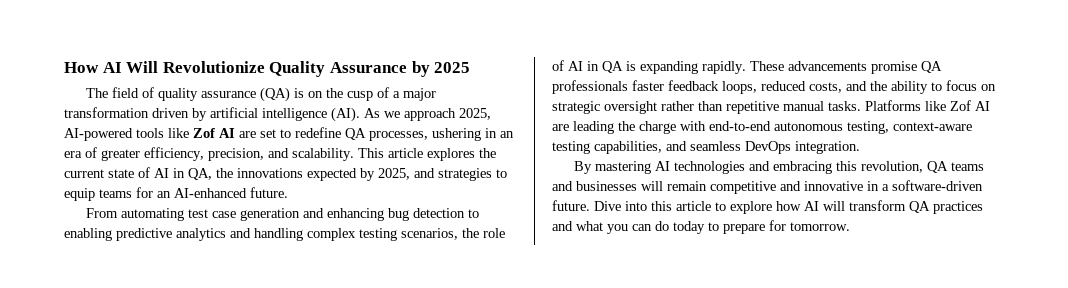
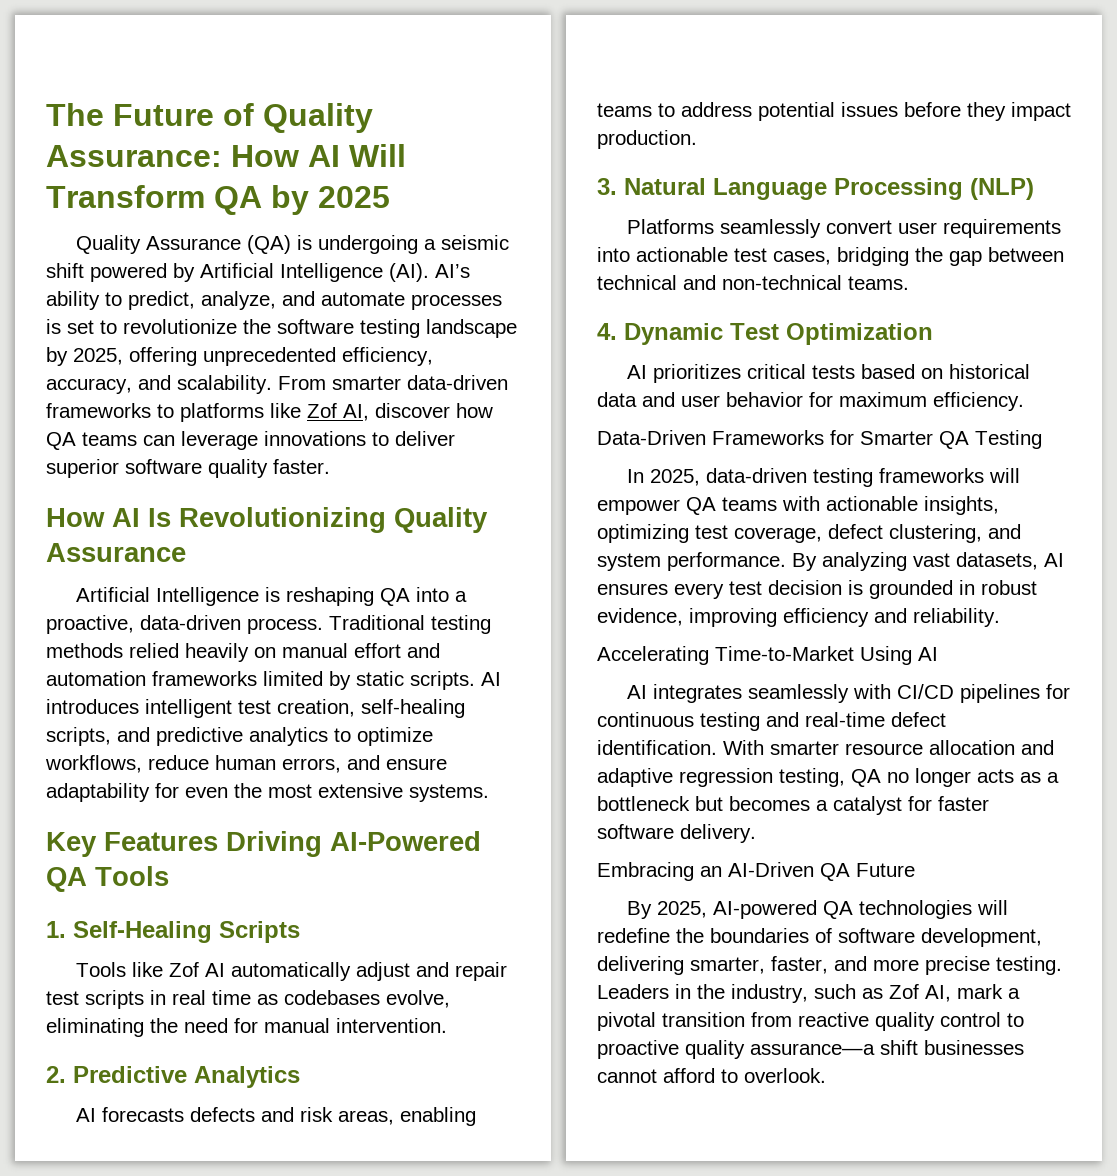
[64,61,471,77] [85,87,436,102] [64,107,491,122] [64,127,514,141] [64,147,496,161] [64,167,507,181] [64,187,288,201] [85,208,479,221] [64,228,505,241] [552,60,942,74] [552,80,996,94] [552,100,990,114] [552,121,972,134] [552,141,860,154] [573,161,984,174] [552,180,983,194] [552,200,983,214] [552,220,850,234] How AI Will Revolutionize Quality Assurance by 2025 // The field of quality assurance (QA) is on the cusp of a major transformation driven by artificial intelligence (AI). As we approach 2025, AI-powered tools like Zof AI are set to redefine QA processes, ushering in an era of greater efficiency, precision, and scalability. This article explores the current state of AI in QA, the innovations expected by 2025, and strategies to equip teams for an AI-enhanced future. // From automating test case generation and enhancing bug detection to enabling predictive analytics and handling complex testing scenarios, the role of AI in QA is expanding rapidly. These advancements promise QA professionals faster feedback loops, reduced costs, and the ability to focus on strategic oversight rather than repetitive manual tasks. Platforms like Zof AI are leading the charge with end-to-end autonomous testing, context-aware testing capabilities, and seamless DevOps integration. // By mastering AI technologies and embracing this revolution, QA teams and businesses will remain competitive and innovative in a software-driven future. Dive into this article to explore how AI will transform QA practices and what you can do today to prepare for tomorrow. -> [46,103,373,133] [46,144,406,167] [46,185,390,215] [76,235,510,254] [46,263,470,282] [46,291,502,310] [46,319,517,338] [46,347,433,366] [46,375,508,394] [46,403,493,422] [46,431,455,450] [46,459,330,478] [46,507,488,533] [46,543,186,562] [76,587,468,606] [46,615,491,634] [46,643,440,662] [46,671,501,690] [46,699,465,718] [46,727,433,746] [45,755,447,773] [46,783,489,802] [46,831,481,857] [46,866,169,892] [46,921,300,943] [76,962,508,981] [46,990,450,1009] [46,1018,447,1037] [46,1066,300,1088] [76,1107,477,1126] [597,102,1071,121] [597,130,697,149] [597,178,1034,200] [627,219,1062,238] [597,247,1064,266] [597,275,909,290] [597,323,933,345] [627,364,1031,383] [597,392,1024,411] [597,430,1042,449] [627,468,1021,487] [597,496,999,515] [597,524,1021,543] [597,552,1064,571] [597,580,1037,599] [597,608,1000,627] [597,646,938,665] [627,684,1071,703] [597,712,946,731] [597,740,1054,755] [597,768,1059,787] [597,796,989,815] [597,824,756,843] [597,862,915,881] [627,900,1009,919] [597,928,1042,947] [597,956,1062,975] [597,984,1020,1003] [597,1012,1024,1031] [597,1040,1024,1059] [597,1068,826,1083] The Future of Quality Assurance: How AI Will Transform QA by 2025 // Quality Assurance (QA) is undergoing a seismic shift powered by Artificial Intelligence (AI). AI’s ability to predict, analyze, and automate processes is set to revolutionize the software testing landscape by 2025, offering unprecedented efficiency, accuracy, and scalability. From smarter data-driven frameworks to platforms like Zof AI, discover how QA teams can leverage innovations to deliver superior software quality faster. // How AI Is Revolutionizing Quality Assurance // Artificial Intelligence is reshaping QA into a proactive, data-driven process. Traditional testing methods relied heavily on manual effort and automation frameworks limited by static scripts. AI introduces intelligent test creation, self-healing scripts, and predictive analytics to optimize workflows, reduce human errors, and ensure adaptability for even the most extensive systems. // Key Features Driving AI-Powered QA Tools // 1. Self-Healing Scripts // Tools like Zof AI automatically adjust and repair test scripts in real time as codebases evolve, eliminating the need for manual intervention. // 2. Predictive Analytics // AI forecasts defects and risk areas, enabling teams to address potential issues before they impact production. // 3. Natural Language Processing (NLP) // Platforms seamlessly convert user requirements into actionable test cases, bridging the gap between technical and non-technical teams. // 4. Dynamic Test Optimization // AI prioritizes critical tests based on historical data and user behavior for maximum efficiency. // Data-Driven Frameworks for Smarter QA Testing // In 2025, data-driven testing frameworks will empower QA teams with actionable insights, optimizing test coverage, defect clustering, and system performance. By analyzing vast datasets, AI ensures every test decision is grounded in robust evidence, improving efficiency and reliability. // Accelerating Time-to-Market Using AI // AI integrates seamlessly with CI/CD pipelines for continuous testing and real-time defect identification. With smarter resource allocation and adaptive regression testing, QA no longer acts as a bottleneck but becomes a catalyst for faster software delivery. // Embracing an AI-Driven QA Future // By 2025, AI-powered QA technologies will redefine the boundaries of software development, delivering smarter, faster, and more precise testing. Leaders in the industry, such as Zof AI, mark a pivotal transition from reactive quality control to proactive quality assurance—a shift businesses cannot afford to overlook.

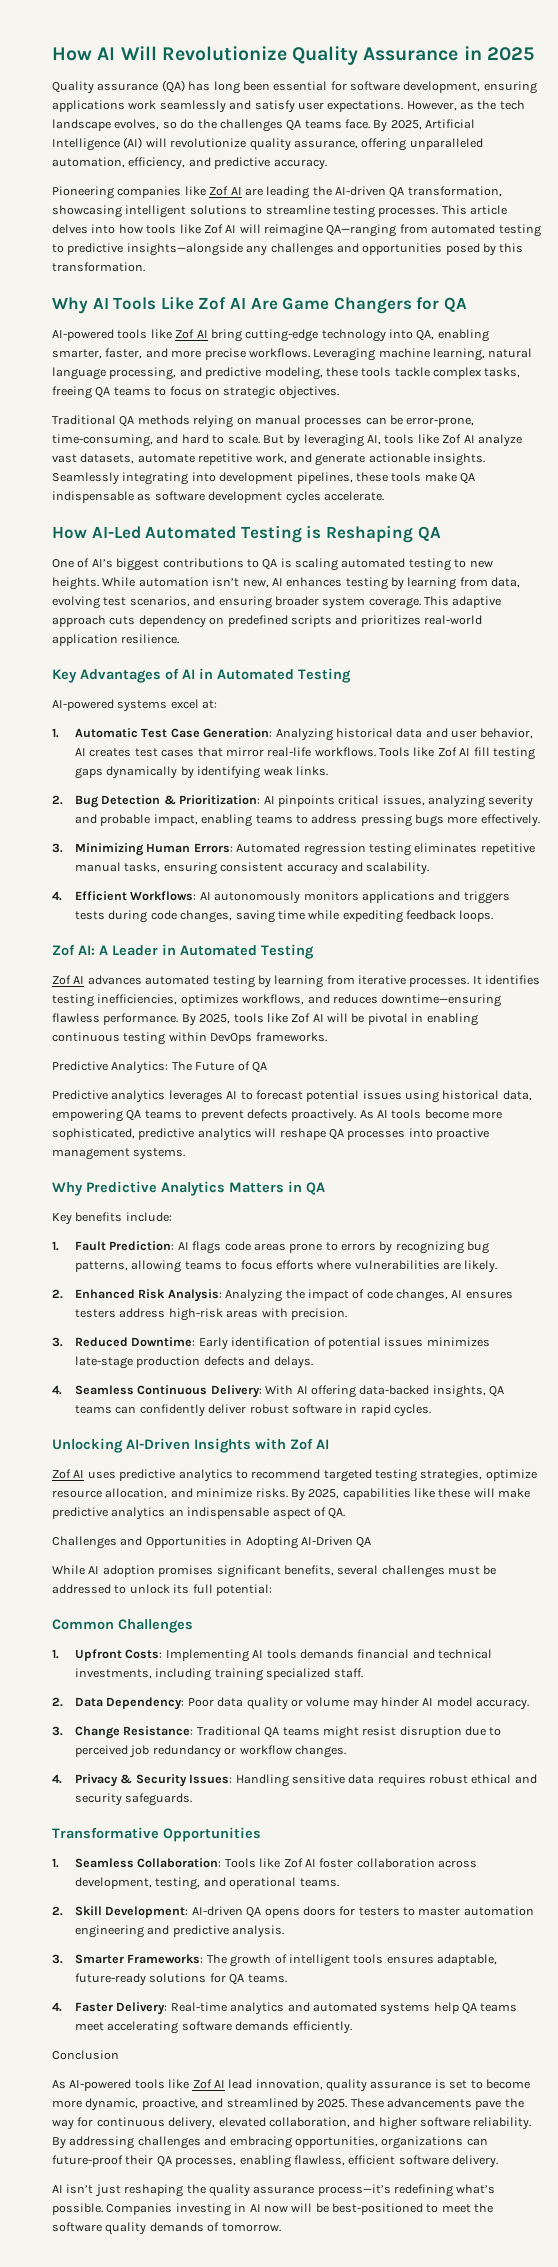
[46,103,373,133] [46,144,406,167] [46,185,390,215] [76,235,510,254] [46,263,470,282] [46,291,502,310] [46,319,517,338] [46,347,433,366] [46,375,508,394] [46,403,493,422] [46,431,455,450] [46,459,330,478] [46,507,488,533] [46,543,186,562] [76,587,468,606] [46,615,491,634] [46,643,440,662] [46,671,501,690] [46,699,465,718] [46,727,433,746] [45,755,447,773] [46,783,489,802] [46,831,481,857] [46,866,169,892] [46,921,300,943] [76,962,508,981] [46,990,450,1009] [46,1018,447,1037] [46,1066,300,1088] [76,1107,477,1126] [597,102,1071,121] [597,130,697,149] [597,178,1034,200] [627,219,1062,238] [597,247,1064,266] [597,275,909,290] [597,323,933,345] [627,364,1031,383] [597,392,1024,411] [597,430,1042,449] [627,468,1021,487] [597,496,999,515] [597,524,1021,543] [597,552,1064,571] [597,580,1037,599] [597,608,1000,627] [597,646,938,665] [627,684,1071,703] [597,712,946,731] [597,740,1054,755] [597,768,1059,787] [597,796,989,815] [597,824,756,843] [597,862,915,881] [627,900,1009,919] [597,928,1042,947] [597,956,684,975] The Future of Quality Assurance: How AI Will Transform QA by 2025 // Quality Assurance (QA) is undergoing a seismic shift powered by Artificial Intelligence (AI). AI’s ability to predict, analyze, and automate processes is set to revolutionize the software testing landscape by 2025, offering unprecedented efficiency, accuracy, and scalability. From smarter data-driven frameworks to platforms like Zof AI, discover how QA teams can leverage innovations to deliver superior software quality faster. // How AI Is Revolutionizing Quality Assurance // Artificial Intelligence is reshaping QA into a proactive, data-driven process. Traditional testing methods relied heavily on manual effort and automation frameworks limited by static scripts. AI introduces intelligent test creation, self-healing scripts, and predictive analytics to optimize workflows, reduce human errors, and ensure adaptability for even the most extensive systems. // Key Features Driving AI-Powered QA Tools // 1. Self-Healing Scripts // Tools like Zof AI automatically adjust and repair test scripts in real time as codebases evolve, eliminating the need for manual intervention. // 2. Predictive Analytics // AI forecasts defects and risk areas, enabling teams to address potential issues before they impact production. // 3. Natural Language Processing (NLP) // Platforms seamlessly convert user requirements into actionable test cases, bridging the gap between technical and non-technical teams. // 4. Dynamic Test Optimization // AI prioritizes critical tests based on historical data and user behavior for maximum efficiency. // Data-Driven Frameworks for Smarter QA Testing // In 2025, data-driven testing frameworks will empower QA teams with actionable insights, optimizing test coverage, defect clustering, and system performance. By analyzing vast datasets, AI ensures every test decision is grounded in robust evidence, improving efficiency and reliability. // Accelerating Time-to-Market Using AI // AI integrates seamlessly with CI/CD pipelines for continuous testing and real-time defect identification. With smarter resource allocation and adaptive regression testing, QA no longer acts as a bottleneck but becomes a catalyst for faster software delivery. // Embracing an AI-Driven QA Future // By 2025, AI-powered QA technologies will redefine the boundaries of software development, delivering -> [52,46,534,65] [52,80,537,94] [52,100,525,113] [52,119,476,132] [52,137,483,151] [52,157,327,170] [52,186,502,199] [52,205,507,218] [52,224,541,237] [52,243,524,256] [52,262,145,272] [52,296,467,314] [52,329,489,342] How AI Will Revolutionize Quality Assurance in 2025 // Quality assurance (QA) has long been essential for software development, ensuring applications work seamlessly and satisfy user expectations. However, as the tech landscape evolves, so do the challenges QA teams face. By 2025, Artificial Intelligence (AI) will revolutionize quality assurance, offering unparalleled automation, efficiency, and predictive accuracy. // Pioneering companies like Zof AI are leading the AI-driven QA transformation, showcasing intelligent solutions to streamline testing processes. This article delves into how tools like Zof AI will reimagine QA—ranging from automated testing to predictive insights—alongside any challenges and opportunities posed by this transformation. // Why AI Tools Like Zof AI Are Game Changers for QA // AI-powered tools like Zof AI bring cutting-edge technology into QA, enabling
[996,956,1062,975] [597,984,1020,1003] [597,1012,1024,1031] [597,1040,1024,1059] [597,1068,826,1083] testing. Leaders in the industry, such as Zof AI, mark a pivotal transition from reactive quality control to proactive quality assurance—a shift businesses cannot afford to overlook. -> [248,348,533,361] [52,367,521,380] [52,386,339,399] [52,415,475,428] [52,434,522,447] [52,453,485,466] [52,472,475,485] [52,491,384,504] [52,525,441,543] [52,558,493,571] [52,577,521,590] [52,596,502,609] [52,615,482,628] [52,634,180,646] [52,668,351,683] [52,699,218,712] [52,728,534,741] [75,747,535,760] [75,766,328,779] [52,795,534,808] [75,814,540,827] [52,843,535,856] [75,862,430,875] [52,891,510,904] [75,910,494,923] [52,944,314,959] [52,975,541,988] [52,994,502,1007] [52,1013,478,1026] [52,1032,327,1045] [52,1061,267,1074] [52,1090,532,1103] [52,1109,503,1122] [52,1128,489,1141] [52,1148,186,1160] [52,1181,325,1196] [52,1212,172,1225] [52,1241,490,1254] [75,1260,498,1273] [52,1289,513,1302] [75,1308,347,1321] [52,1337,490,1350] [75,1356,313,1369] [52,1385,505,1398] [75,1404,432,1417] [52,1438,329,1453] [52,1469,537,1482] [52,1488,531,1501] [52,1507,346,1520] [52,1536,372,1549] [52,1565,497,1578] [52,1584,272,1596] [52,1619,193,1633] [52,1649,493,1662] [75,1668,363,1681] [52,1697,530,1710] [52,1726,502,1739] [75,1745,346,1758] [52,1774,537,1787] [75,1793,193,1806] [52,1827,261,1842] [52,1858,478,1868] [75,1877,339,1890] [52,1906,534,1918] [75,1925,285,1938] [52,1954,498,1967] [75,1973,287,1986] [52,2002,518,2015] [75,2021,352,2034] [52,2050,119,2060] [52,2079,530,2092] [52,2098,524,2111] [52,2117,532,2130] [52,2136,488,2149] [52,2155,498,2168] [52,2184,496,2197] [52,2203,494,2216] [52,2222,281,2235] workflows. Leveraging machine learning, natural language processing, and predictive modeling, these tools tackle complex tasks, freeing QA teams to focus on strategic objectives. // Traditional QA methods relying on manual processes can be error-prone, time-consuming, and hard to scale. But by leveraging AI, tools like Zof AI analyze vast datasets, automate repetitive work, and generate actionable insights. Seamlessly integrating into development pipelines, these tools make QA indispensable as software development cycles accelerate. // How AI-Led Automated Testing is Reshaping QA // One of AI’s biggest contributions to QA is scaling automated testing to new heights. While automation isn’t new, AI enhances testing by learning from data, evolving test scenarios, and ensuring broader system coverage. This adaptive approach cuts dependency on predefined scripts and prioritizes real-world application resilience. // Key Advantages of AI in Automated Testing // AI-powered systems excel at: // 1. Automatic Test Case Generation: Analyzing historical data and user behavior, AI creates test cases that mirror real-life workflows. Tools like Zof AI fill testing gaps dynamically by identifying weak links. // 2. Bug Detection & Prioritization: AI pinpoints critical issues, analyzing severity and probable impact, enabling teams to address pressing bugs more effectively. // 3. Minimizing Human Errors: Automated regression testing eliminates repetitive manual tasks, ensuring consistent accuracy and scalability. // 4. Efficient Workflows: AI autonomously monitors applications and triggers tests during code changes, saving time while expediting feedback loops. // Zof AI: A Leader in Automated Testing // Zof AI advances automated testing by learning from iterative processes. It identifies testing inefficiencies, optimizes workflows, and reduces downtime—ensuring flawless performance. By 2025, tools like Zof AI will be pivotal in enabling continuous testing within DevOps frameworks. // Predictive Analytics: The Future of QA // Predictive analytics leverages AI to forecast potential issues using historical data, empowering QA teams to prevent defects proactively. As AI tools become more sophisticated, predictive analytics will reshape QA processes into proactive management systems. // Why Predictive Analytics Matters in QA // Key benefits include: // 1. Fault Prediction: AI flags code areas prone to errors by recognizing bug patterns, allowing teams to focus efforts where vulnerabilities are likely. // 2. Enhanced Risk Analysis: Analyzing the impact of code changes, AI ensures testers address high-risk areas with precision. // 3. Reduced Downtime: Early identification of potential issues minimizes late-stage production defects and delays. // 4. Seamless Continuous Delivery: With AI offering data-backed insights, QA teams can confidently deliver robust software in rapid cycles. // Unlocking AI-Driven Insights with Zof AI // Zof AI uses predictive analytics to recommend targeted testing strategies, optimize resource allocation, and minimize risks. By 2025, capabilities like these will make predictive analytics an indispensable aspect of QA. // Challenges and Opportunities in Adopting AI-Driven QA // While AI adoption promises significant benefits, several challenges must be addressed to unlock its full potential: // Common Challenges // 1. Upfront Costs: Implementing AI tools demands financial and technical investments, including training specialized staff. // 2. Data Dependency: Poor data quality or volume may hinder AI model accuracy. // 3. Change Resistance: Traditional QA teams might resist disruption due to perceived job redundancy or workflow changes. // 4. Privacy & Security Issues: Handling sensitive data requires robust ethical and security safeguards. // Transformative Opportunities // 1. Seamless Collaboration: Tools like Zof AI foster collaboration across development, testing, and operational teams. // 2. Skill Development: AI-driven QA opens doors for testers to master automation engineering and predictive analysis. // 3. Smarter Frameworks: The growth of intelligent tools ensures adaptable, future-ready solutions for QA teams. // 4. Faster Delivery: Real-time analytics and automated systems help QA teams meet accelerating software demands efficiently. // Conclusion // As AI-powered tools like Zof AI lead innovation, quality assurance is set to become more dynamic, proactive, and streamlined by 2025. These advancements pave the way for continuous delivery, elevated collaboration, and higher software reliability. By addressing challenges and embracing opportunities, organizations can future-proof their QA processes, enabling flawless, efficient software delivery. // AI isn’t just reshaping the quality assurance process—it’s redefining what’s possible. Companies investing in AI now will be best-positioned to meet the software quality demands of tomorrow.

